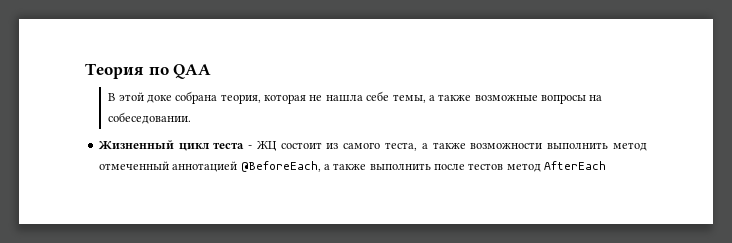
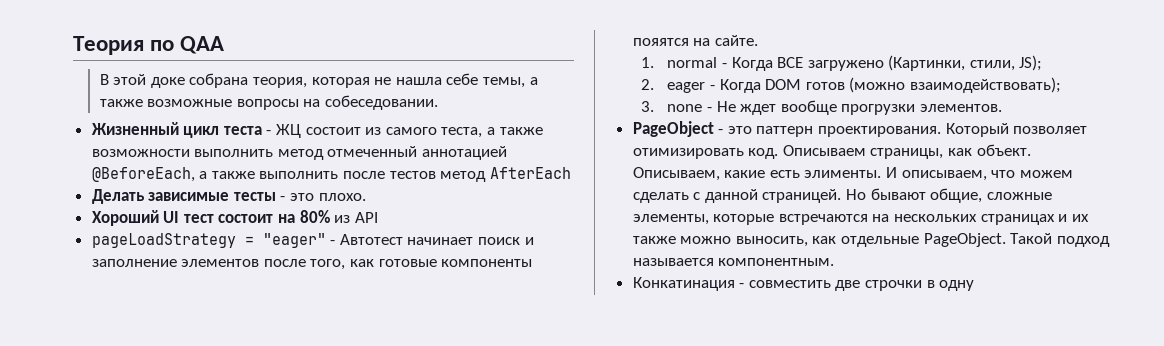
(607, 165) none -> [91,189,366,204] [91,210,378,226] [91,233,534,248] [91,259,533,270] [632,35,758,46] [640,55,1043,71] [640,77,1061,93] [640,100,1002,115] [632,121,1088,137] [632,144,1031,159] [632,167,1073,181] [632,188,1052,203] [632,214,1089,225] [632,233,1110,247] [632,258,835,266] [632,277,975,291] // Делать зависимые тесты - это плохо. // Хороший UI тест состоит на 80% из API // pageLoadStrategy = "eager" - Автотест начинает поиск и заполнение элементов после того, как готовые компоненты пояятся на сайте. // 1. normal - Когда ВСЕ загружено (Картинки, стили, JS); // 2. eager - Когда DOM готов (можно взаимодействовать); // 3. none - Не ждет вообще прогрузки элементов. // PageObject - это паттерн проектирования. Который позволяет отимизировать код. Описываем страницы, как объект. Описываем, какие есть элименты. И описываем, что можем сделать с данной страницей. Но бывают общие, сложные элементы, которые встречаются на нескольких страницах и их также можно выносить, как отдельные PageObject. Такой подход называется компонентным. // Конкатинация - совместить две строчки в одну

